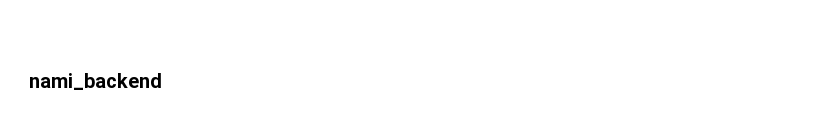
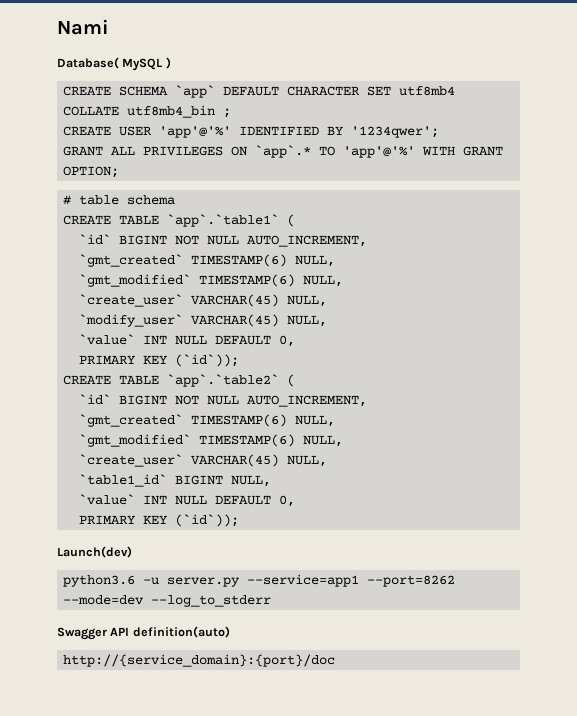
[29,73,162,90] nami_backend -> [57,19,109,35] [57,57,171,71] [63,85,456,98] [63,105,232,118] [63,126,440,138] [63,145,504,158] [63,166,120,178] [63,195,176,205] [63,214,296,227] [79,234,368,247] [79,254,336,267] [79,274,344,287] [79,294,328,307] [79,314,328,327] [79,334,296,347] [79,354,240,367] [63,374,296,387] [79,394,368,407] [79,414,336,427] [79,434,344,447] [79,454,328,467] [79,474,272,487] [79,494,296,507] [79,514,240,527] [57,546,132,558] [63,574,456,587] [63,595,272,607] [57,626,230,640] [63,654,336,667] Nami // Database( MySQL ) // CREATE SCHEMA `app` DEFAULT CHARACTER SET utf8mb4 COLLATE utf8mb4_bin ; // CREATE USER 'app'@'%' IDENTIFIED BY '1234qwer'; // GRANT ALL PRIVILEGES ON `app`.* TO 'app'@'%' WITH GRANT OPTION; // # table schema // CREATE TABLE `app`.`table1` ( // `id` BIGINT NOT NULL AUTO_INCREMENT, // `gmt_created` TIMESTAMP(6) NULL, // `gmt_modified` TIMESTAMP(6) NULL, // `create_user` VARCHAR(45) NULL, // `modify_user` VARCHAR(45) NULL, // `value` INT NULL DEFAULT 0, // PRIMARY KEY (`id`)); // CREATE TABLE `app`.`table2` ( // `id` BIGINT NOT NULL AUTO_INCREMENT, // `gmt_created` TIMESTAMP(6) NULL, // `gmt_modified` TIMESTAMP(6) NULL, // `create_user` VARCHAR(45) NULL, // `table1_id` BIGINT NULL, // `value` INT NULL DEFAULT 0, // PRIMARY KEY (`id`)); // Launch(dev) // python3.6 -u server.py --service=app1 --port=8262 --mode=dev --log_to_stderr // Swagger API definition(auto) // http://{service_domain}:{port}/doc

